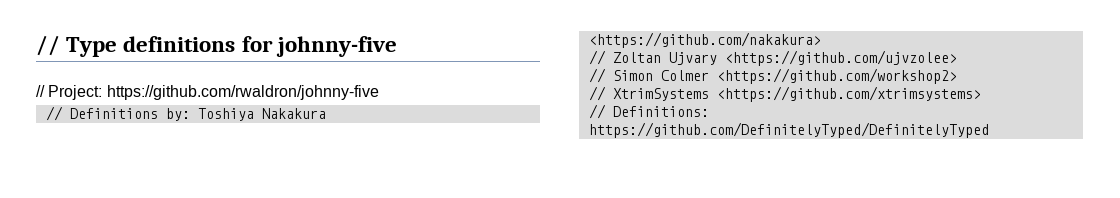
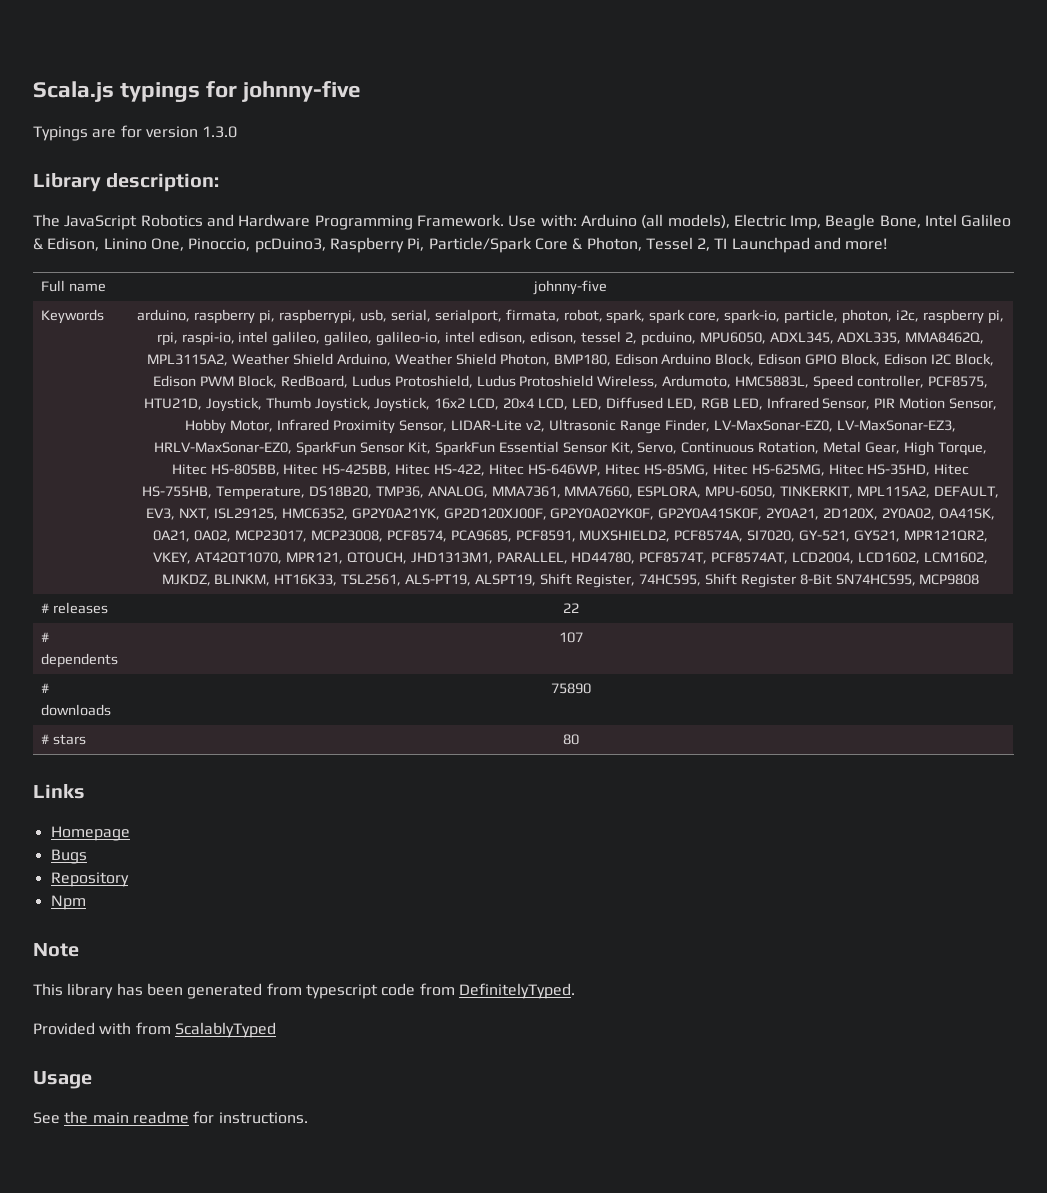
[36,35,236,57] // Type definitions -> [33,81,201,102] Scala.js typings
[36,85,379,100] [45,106,326,121] [588,32,821,48] [588,50,957,66] [588,68,957,84] [588,86,981,102] [588,104,709,119] [588,122,989,138] // Project: https://github.com/rwaldron/johnny-five // // Definitions by: Toshiya Nakakura <https://github.com/nakakura> // // Zoltan Ujvary <https://github.com/ujvzolee> // // Simon Colmer <https://github.com/workshop2> // // XtrimSystems <https://github.com/xtrimsystems> // // Definitions: https://github.com/DefinitelyTyped/DefinitelyTyped -> [33,125,238,141] [33,173,220,192] [33,214,1012,230] [33,237,888,253] [40,280,106,292] [533,280,607,295] [40,309,104,324] [137,309,1004,324] [156,331,985,346] [147,353,994,366] [153,375,988,390] [143,397,998,412] [185,419,956,434] [154,441,987,456] [171,464,970,476] [141,486,1000,500] [145,508,996,520] [153,530,988,542] [152,552,989,564] [161,573,980,588] [40,602,108,614] [562,603,579,613] [40,632,49,642] [40,653,118,668] [558,632,583,643] [40,683,49,693] [40,704,111,716] [550,683,591,694] [40,734,86,745] [562,734,579,745] [33,784,85,799] [50,826,130,841] [50,849,87,864] [50,872,129,887] [50,895,86,910] [33,943,79,957] [33,983,575,999] [33,1022,276,1038] [33,1071,92,1089] [33,1111,308,1124] Typings are for version 1.3.0 // Library description: // The JavaScript Robotics and Hardware Programming Framework. Use with: Arduino (all models), Electric Imp, Beagle Bone, Intel Galileo & Edison, Linino One, Pinoccio, pcDuino3, Raspberry Pi, Particle/Spark Core & Photon, Tessel 2, TI Launchpad and more! // Full name | johnny-five // Keywords | arduino, raspberry pi, raspberrypi, usb, serial, serialport, firmata, robot, spark, spark core, spark-io, particle, photon, i2c, raspberry pi, rpi, raspi-io, intel galileo, galileo, galileo-io, intel edison, edison, tessel 2, pcduino, MPU6050, ADXL345, ADXL335, MMA8462Q, MPL3115A2, Weather Shield Arduino, Weather Shield Photon, BMP180, Edison Arduino Block, Edison GPIO Block, Edison I2C Block, Edison PWM Block, RedBoard, Ludus Protoshield, Ludus Protoshield Wireless, Ardumoto, HMC5883L, Speed controller, PCF8575, HTU21D, Joystick, Thumb Joystick, Joystick, 16x2 LCD, 20x4 LCD, LED, Diffused LED, RGB LED, Infrared Sensor, PIR Motion Sensor, Hobby Motor, Infrared Proximity Sensor, LIDAR-Lite v2, Ultrasonic Range Finder, LV-MaxSonar-EZ0, LV-MaxSonar-EZ3, HRLV-MaxSonar-EZ0, SparkFun Sensor Kit, SparkFun Essential Sensor Kit, Servo, Continuous Rotation, Metal Gear, High Torque, Hitec HS-805BB, Hitec HS-425BB, Hitec HS-422, Hitec HS-646WP, Hitec HS-85MG, Hitec HS-625MG, Hitec HS-35HD, Hitec HS-755HB, Temperature, DS18B20, TMP36, ANALOG, MMA7361, MMA7660, ESPLORA, MPU-6050, TINKERKIT, MPL115A2, DEFAULT, EV3, NXT, ISL29125, HMC6352, GP2Y0A21YK, GP2D120XJ00F, GP2Y0A02YK0F, GP2Y0A41SK0F, 2Y0A21, 2D120X, 2Y0A02, OA41SK, 0A21, 0A02, MCP23017, MCP23008, PCF8574, PCA9685, PCF8591, MUXSHIELD2, PCF8574A, SI7020, GY-521, GY521, MPR121QR2, VKEY, AT42QT1070, MPR121, QTOUCH, JHD1313M1, PARALLEL, HD44780, PCF8574T, PCF8574AT, LCD2004, LCD1602, LCM1602, MJKDZ, BLINKM, HT16K33, TSL2561, ALS-PT19, ALSPT19, Shift Register, 74HC595, Shift Register 8-Bit SN74HC595, MCP9808 // # releases | 22 // # dependents | 107 // # downloads | 75890 // # stars | 80 // Links // Homepage // Bugs // Repository // Npm // Note // This library has been generated from typescript code from DefinitelyTyped. // Provided with from ScalablyTyped // Usage // See the main readme for instructions.

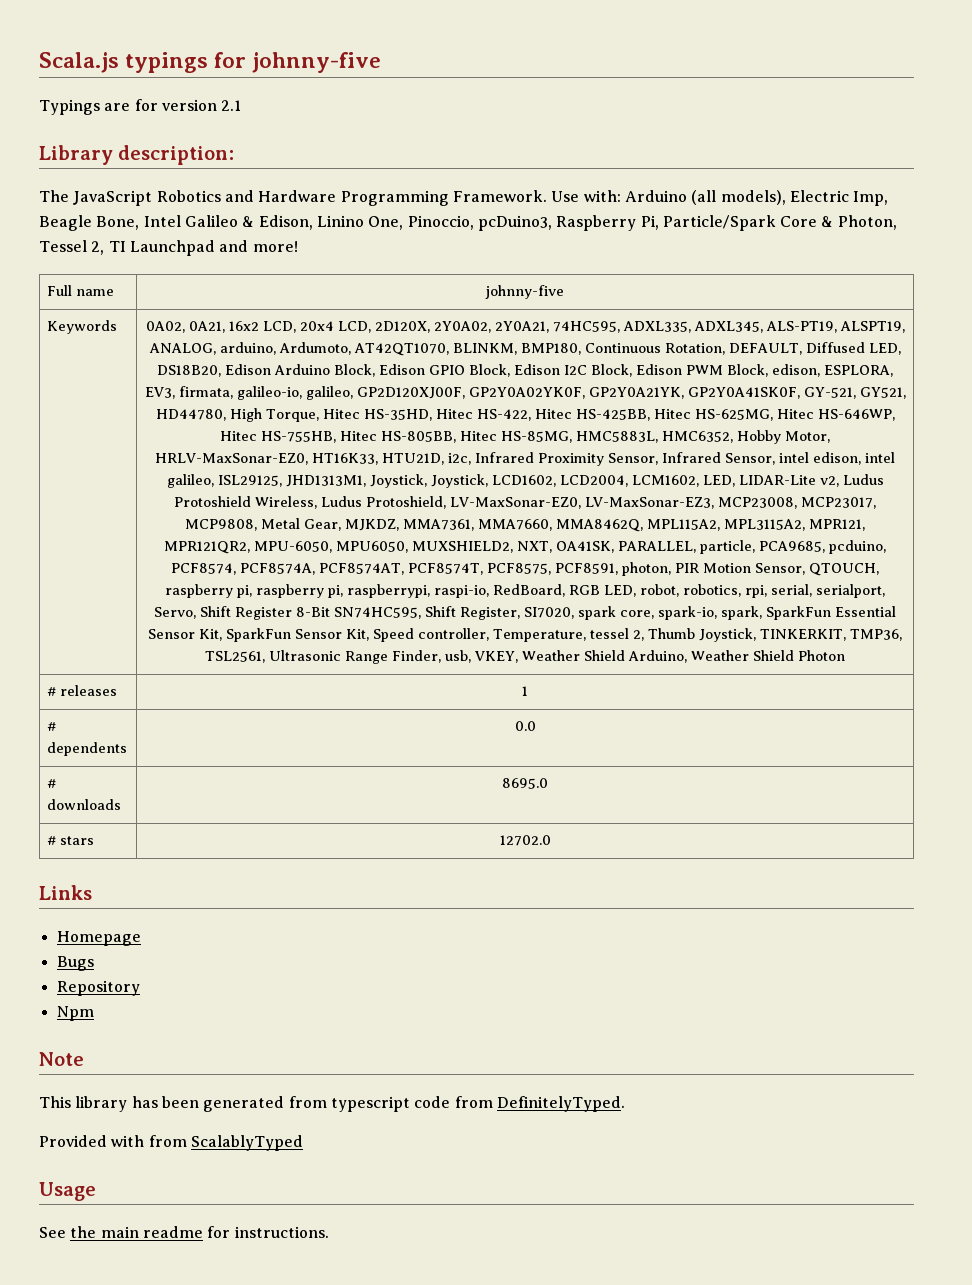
[202,126,238,138] 1.3.0 -> [221,100,242,111] 2.1
[137,309,1004,324] [156,331,985,346] [147,353,611,366] arduino, raspberry pi, raspberrypi, usb, serial, serialport, firmata, robot, spark, spark core, spark-io, particle, photon, i2c, raspberry pi, rpi, raspi-io, intel galileo, galileo, galileo-io, intel edison, edison, tessel 2, pcduino, MPU6050, ADXL345, ADXL335, MMA8462Q, MPL3115A2, Weather Shield Arduino, Weather Shield Photon, BMP180, -> [145,321,905,333] [148,342,901,356] [157,365,221,377] 0A02, 0A21, 16x2 LCD, 20x4 LCD, 2D120X, 2Y0A02, 2Y0A21, 74HC595, ADXL335, ADXL345, ALS-PT19, ALSPT19, ANALOG, arduino, Ardumoto, AT42QT1070, BLINKM, BMP180, Continuous Rotation, DEFAULT, Diffused LED, DS18B20,
[280,375,988,390] [143,397,998,412] [185,419,956,434] [154,441,987,456] [171,464,970,476] [141,486,1000,500] [145,508,996,520] [153,530,988,542] [152,552,989,564] [161,573,980,588] RedBoard, Ludus Protoshield, Ludus Protoshield Wireless, Ardumoto, HMC5883L, Speed controller, PCF8575, HTU21D, Joystick, Thumb Joystick, Joystick, 16x2 LCD, 20x4 LCD, LED, Diffused LED, RGB LED, Infrared Sensor, PIR Motion Sensor, Hobby Motor, Infrared Proximity Sensor, LIDAR-Lite v2, Ultrasonic Range Finder, LV-MaxSonar-EZ0, LV-MaxSonar-EZ3, HRLV-MaxSonar-EZ0, SparkFun Sensor Kit, SparkFun Essential Sensor Kit, Servo, Continuous Rotation, Metal Gear, High Torque, Hitec HS-805BB, Hitec HS-425BB, Hitec HS-422, Hitec HS-646WP, Hitec HS-85MG, Hitec HS-625MG, Hitec HS-35HD, Hitec HS-755HB, Temperature, DS18B20, TMP36, ANALOG, MMA7361, MMA7660, ESPLORA, MPU-6050, TINKERKIT, MPL115A2, DEFAULT, EV3, NXT, ISL29125, HMC6352, GP2Y0A21YK, GP2D120XJ00F, GP2Y0A02YK0F, GP2Y0A41SK0F, 2Y0A21, 2D120X, 2Y0A02, OA41SK, 0A21, 0A02, MCP23017, MCP23008, PCF8574, PCA9685, PCF8591, MUXSHIELD2, PCF8574A, SI7020, GY-521, GY521, MPR121QR2, VKEY, AT42QT1070, MPR121, QTOUCH, JHD1313M1, PARALLEL, HD44780, PCF8574T, PCF8574AT, LCD2004, LCD1602, LCM1602, MJKDZ, BLINKM, HT16K33, TSL2561, ALS-PT19, ALSPT19, Shift Register, 74HC595, Shift Register 8-Bit SN74HC595, MCP9808 -> [772,364,894,377] [144,386,906,400] [155,408,895,422] [220,430,831,444] [155,452,895,466] [166,474,884,488] [173,496,877,509] [185,518,866,532] [164,540,887,554] [171,562,880,576] [165,584,886,598] [154,606,897,620] [148,628,902,642] [205,650,846,664] edison, ESPLORA, EV3, firmata, galileo-io, galileo, GP2D120XJ00F, GP2Y0A02YK0F, GP2Y0A21YK, GP2Y0A41SK0F, GY-521, GY521, HD44780, High Torque, Hitec HS-35HD, Hitec HS-422, Hitec HS-425BB, Hitec HS-625MG, Hitec HS-646WP, Hitec HS-755HB, Hitec HS-805BB, Hitec HS-85MG, HMC5883L, HMC6352, Hobby Motor, HRLV-MaxSonar-EZ0, HT16K33, HTU21D, i2c, Infrared Proximity Sensor, Infrared Sensor, intel edison, intel galileo, ISL29125, JHD1313M1, Joystick, Joystick, LCD1602, LCD2004, LCM1602, LED, LIDAR-Lite v2, Ludus Protoshield Wireless, Ludus Protoshield, LV-MaxSonar-EZ0, LV-MaxSonar-EZ3, MCP23008, MCP23017, MCP9808, Metal Gear, MJKDZ, MMA7361, MMA7660, MMA8462Q, MPL115A2, MPL3115A2, MPR121, MPR121QR2, MPU-6050, MPU6050, MUXSHIELD2, NXT, OA41SK, PARALLEL, particle, PCA9685, pcduino, PCF8574, PCF8574A, PCF8574AT, PCF8574T, PCF8575, PCF8591, photon, PIR Motion Sensor, QTOUCH, raspberry pi, raspberry pi, raspberrypi, raspi-io, RedBoard, RGB LED, robot, robotics, rpi, serial, serialport, Servo, Shift Register 8-Bit SN74HC595, Shift Register, SI7020, spark core, spark-io, spark, SparkFun Essential Sensor Kit, SparkFun Sensor Kit, Speed controller, Temperature, tessel 2, Thumb Joystick, TINKERKIT, TMP36, TSL2561, Ultrasonic Range Finder, usb, VKEY, Weather Shield Arduino, Weather Shield Photon
[562,603,579,613] 22 -> [522,686,528,696] 1
[558,632,583,643] 107 -> [514,721,536,731] 0.0
[550,683,591,694] 75890 -> [502,778,548,789] 8695.0
[562,734,579,745] 80 -> [499,835,551,846] 12702.0

